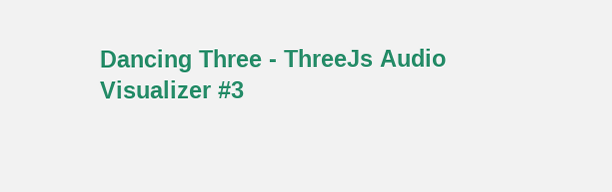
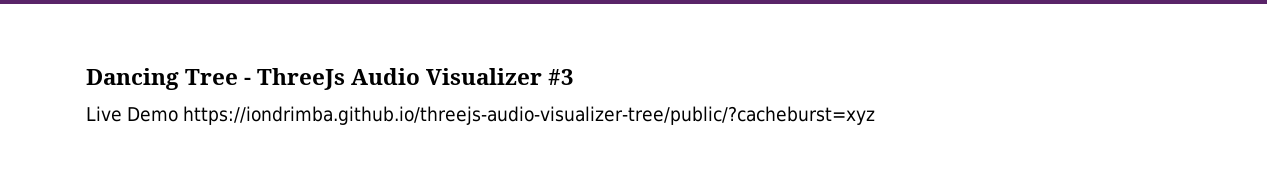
[198,49,262,68] Three -> [185,69,239,85] Tree
(245, 90) none -> [86,106,876,125] // Live Demo https://iondrimba.github.io/threejs-audio-visualizer-tree/public/?cacheburst=xyz

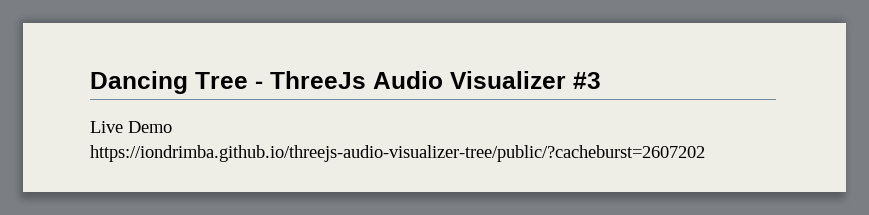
[183,106,876,125] https://iondrimba.github.io/threejs-audio-visualizer-tree/public/?cacheburst=xyz -> [90,145,705,162] https://iondrimba.github.io/threejs-audio-visualizer-tree/public/?cacheburst=2607202

